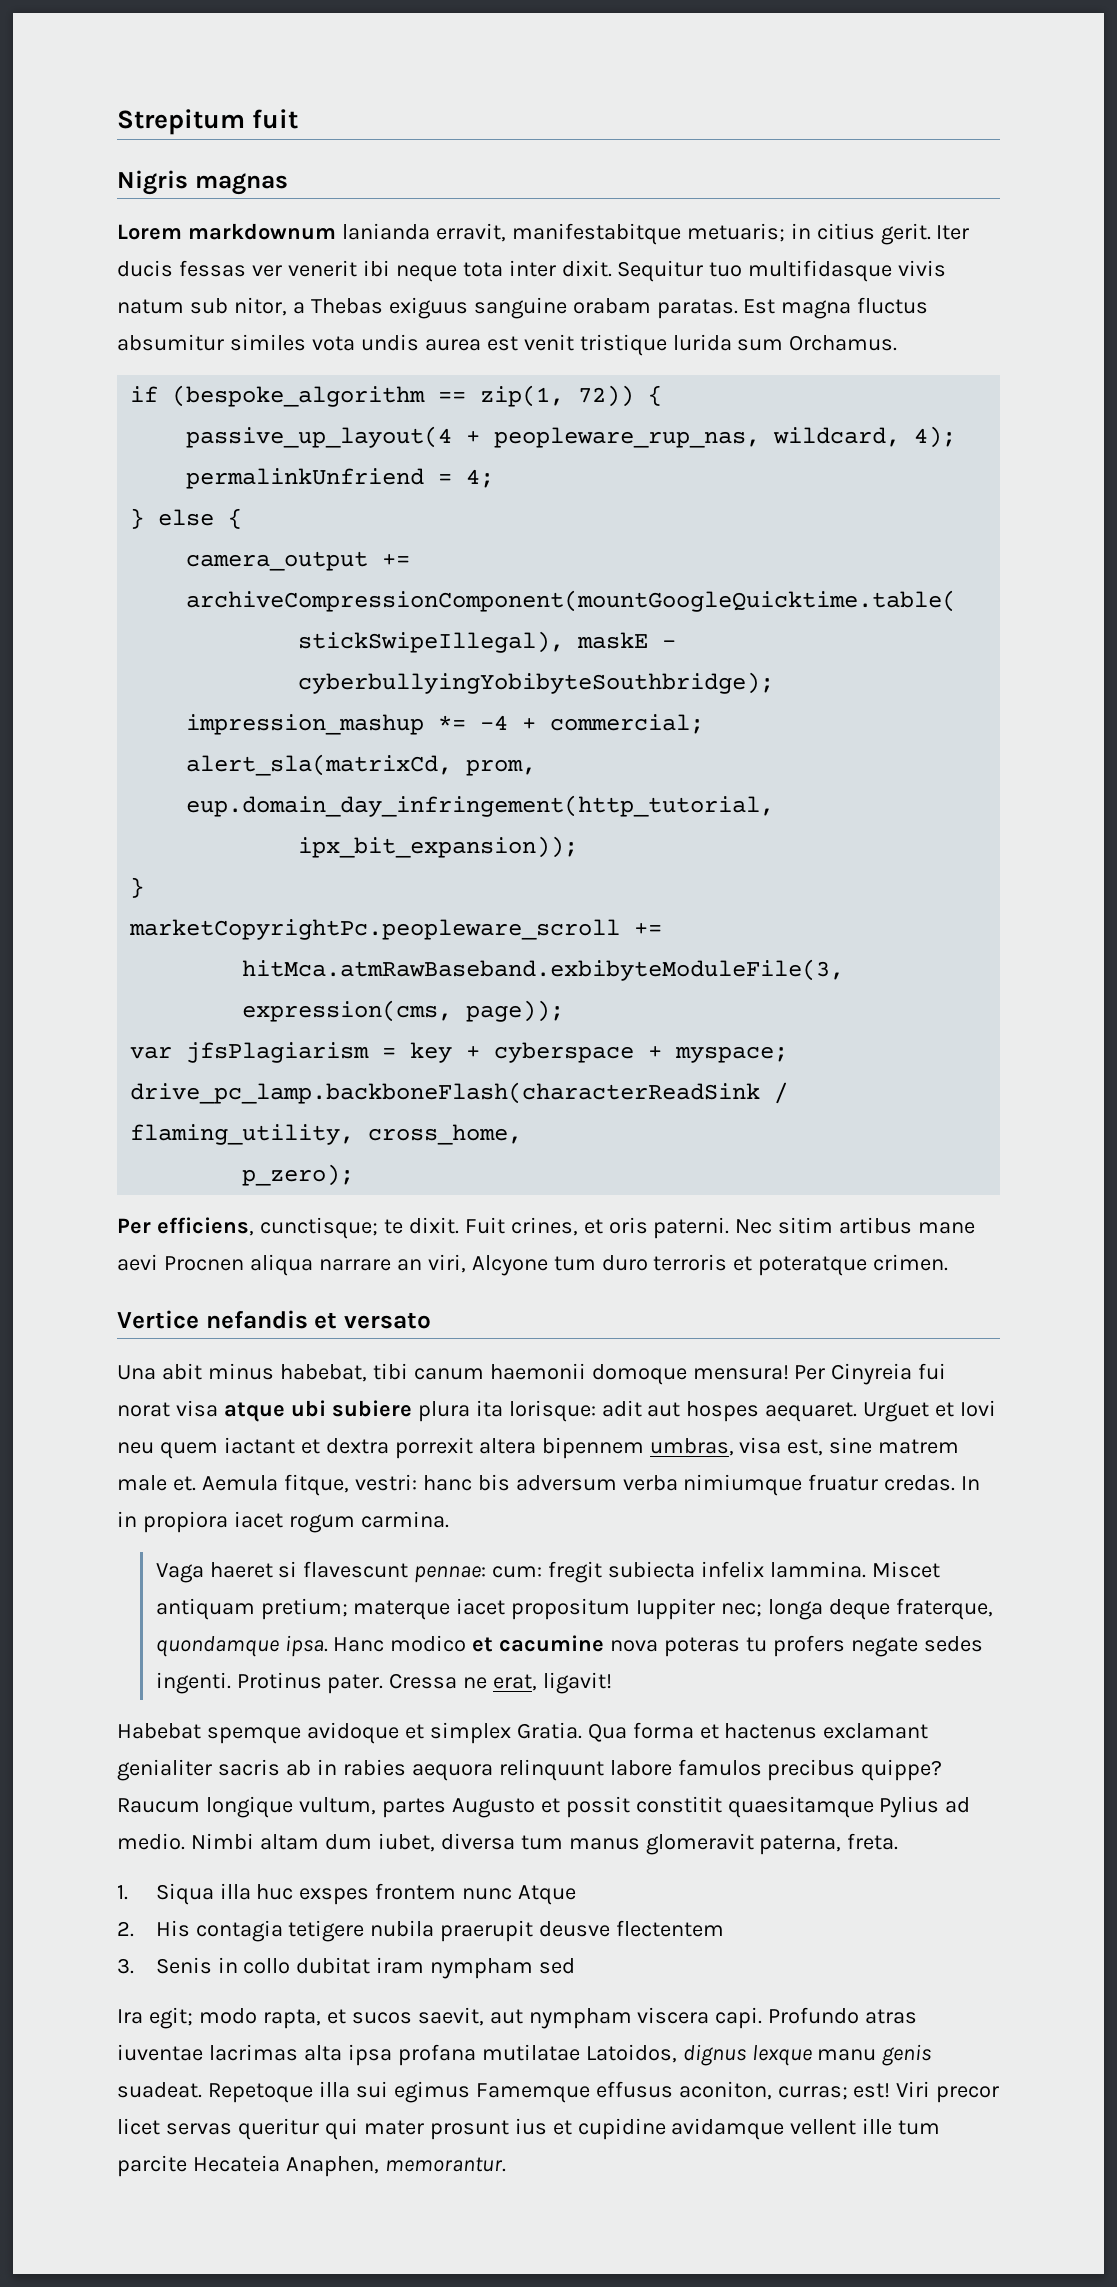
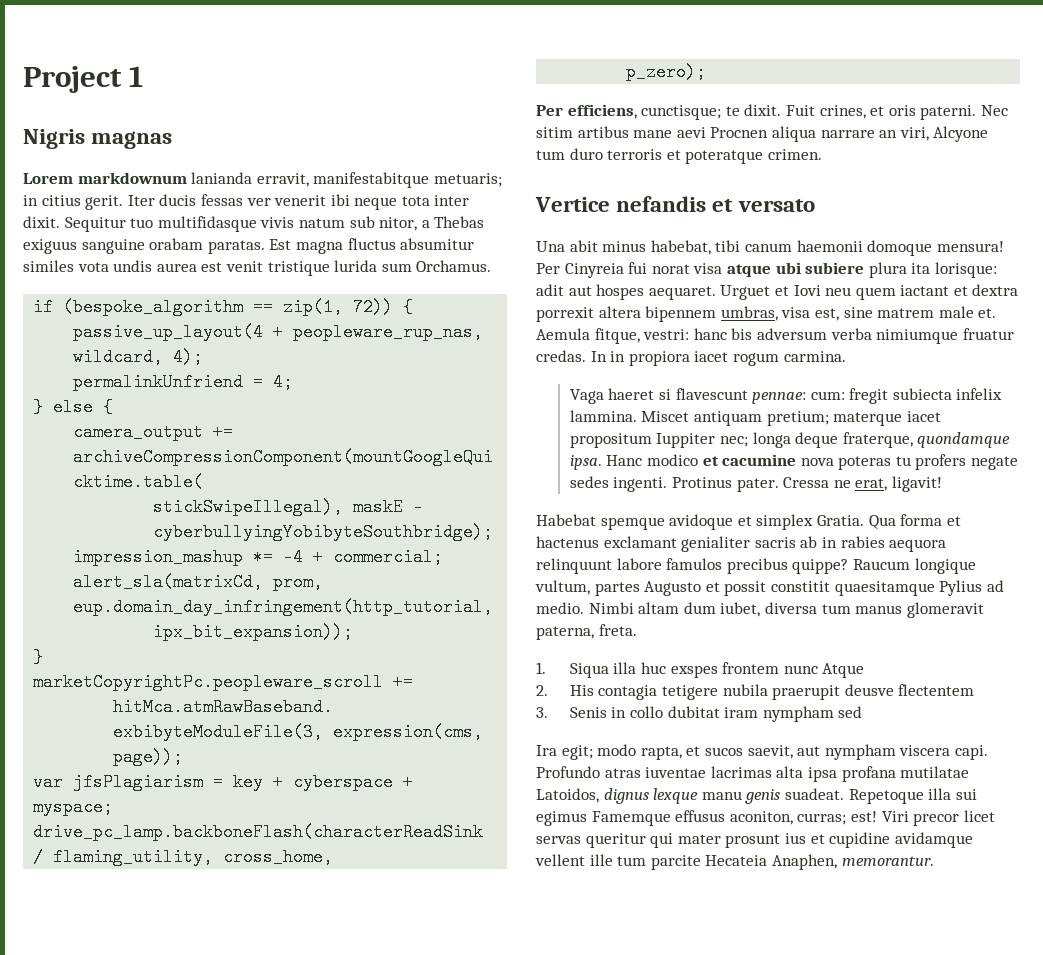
[117,109,299,135] Strepitum fuit -> [23,66,144,93] Project 1

